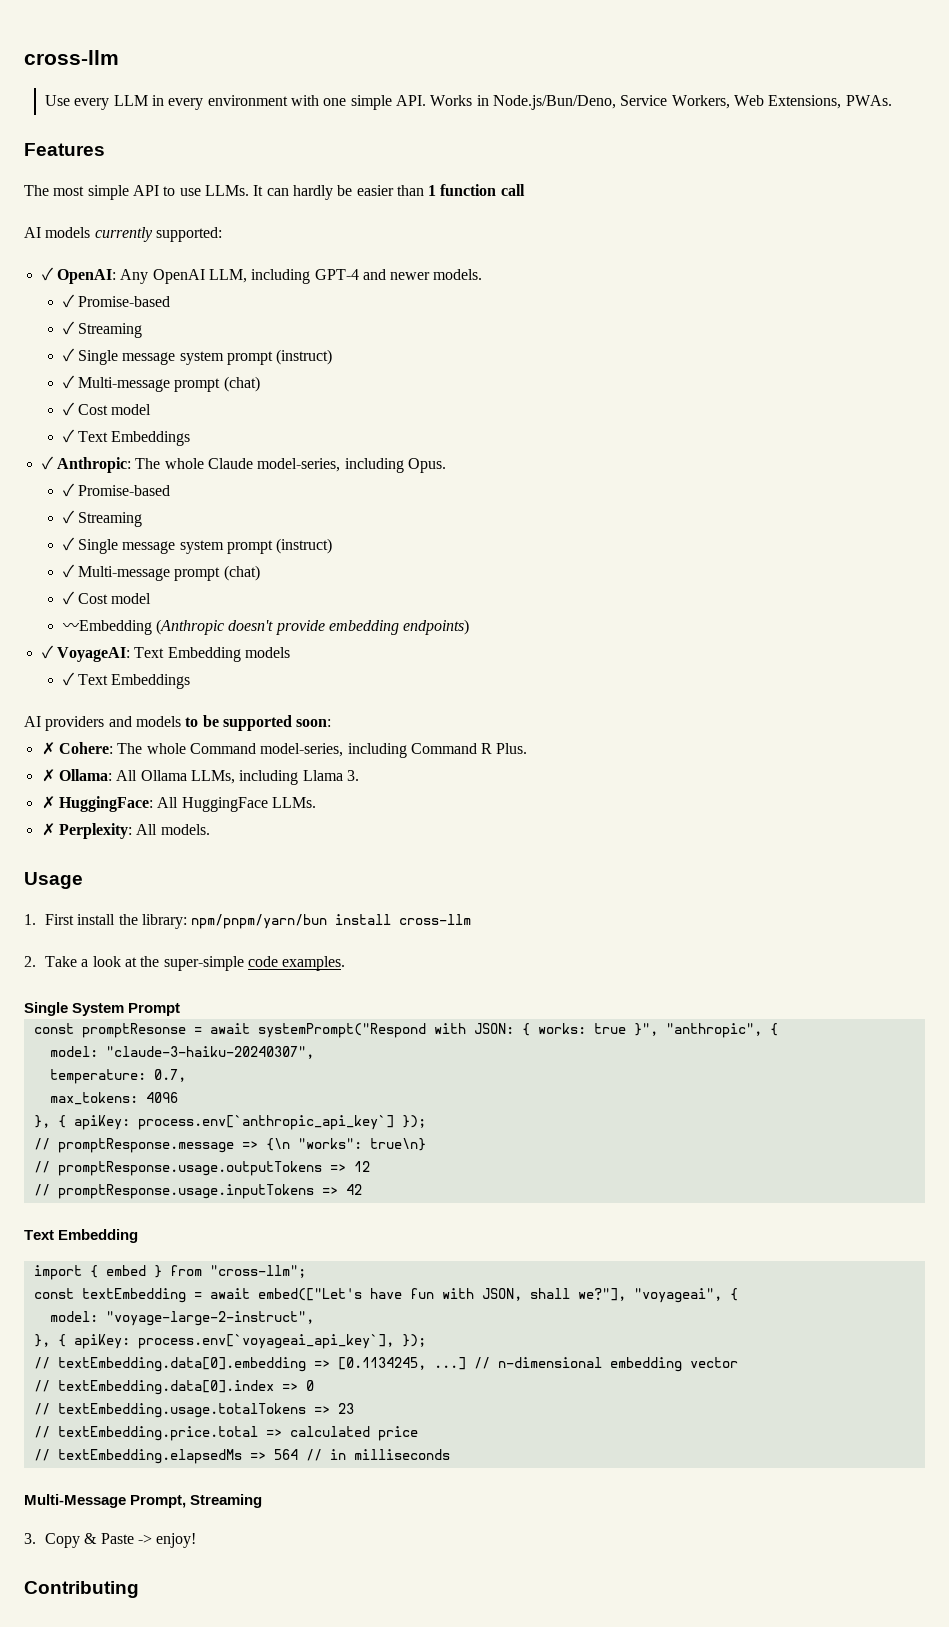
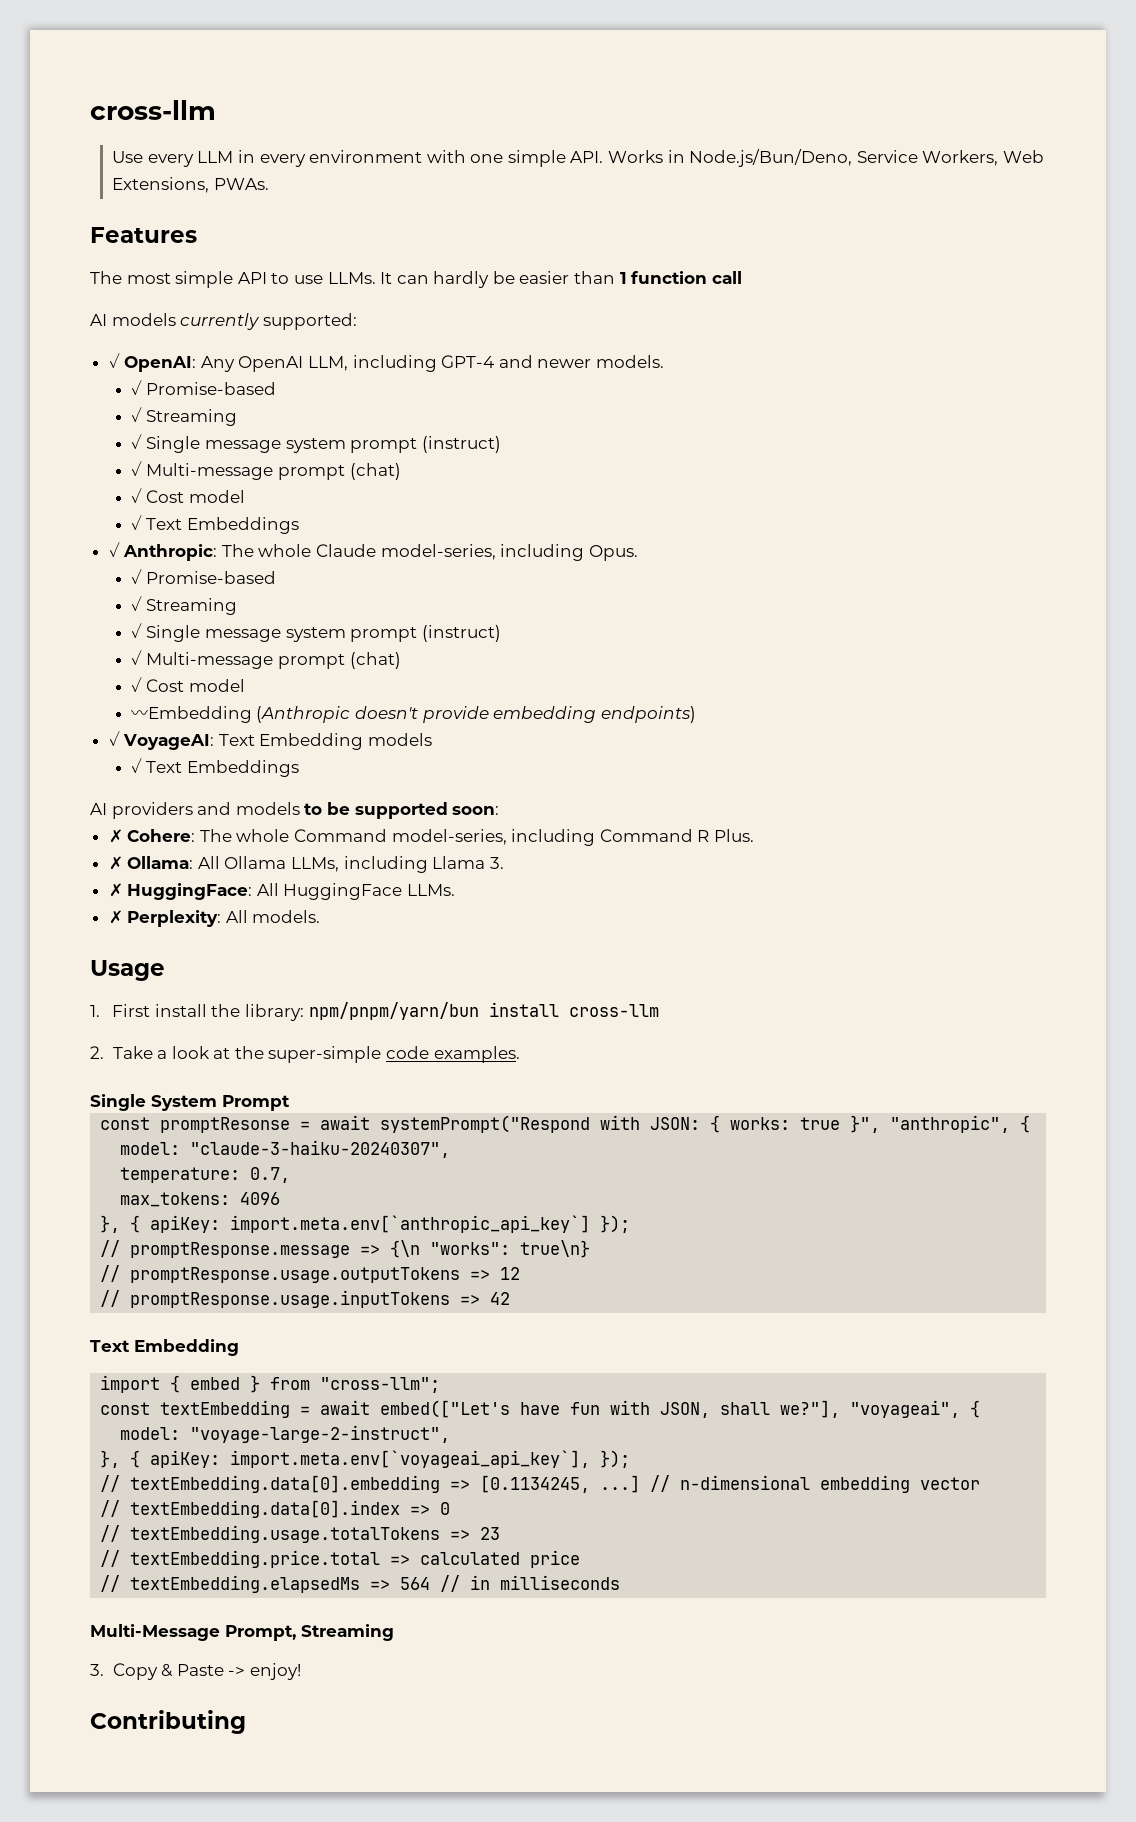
[137,1115,394,1130] process.env[`anthropic_api_key`] -> [230,1215,591,1233] import.meta.env[`anthropic_api_key`]
[137,1334,394,1349] process.env[`voyageai_api_key`], -> [230,1450,591,1468] import.meta.env[`voyageai_api_key`],

